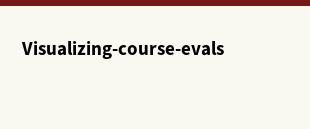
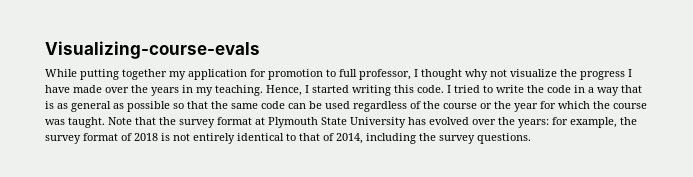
(224, 50) none -> [45,69,632,80] [45,85,642,96] [45,101,647,112] [45,117,637,128] [45,133,531,144] // While putting together my application for promotion to full professor, I thought why not visualize the progress I have made over the years in my teaching. Hence, I started writing this code. I tried to write the code in a way that is as general as possible so that the same code can be used regardless of the course or the year for which the course was taught. Note that the survey format at Plymouth State University has evolved over the years: for example, the survey format of 2018 is not entirely identical to that of 2014, including the survey questions.

